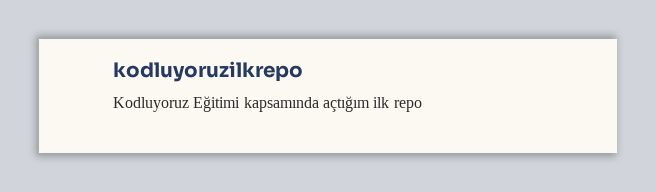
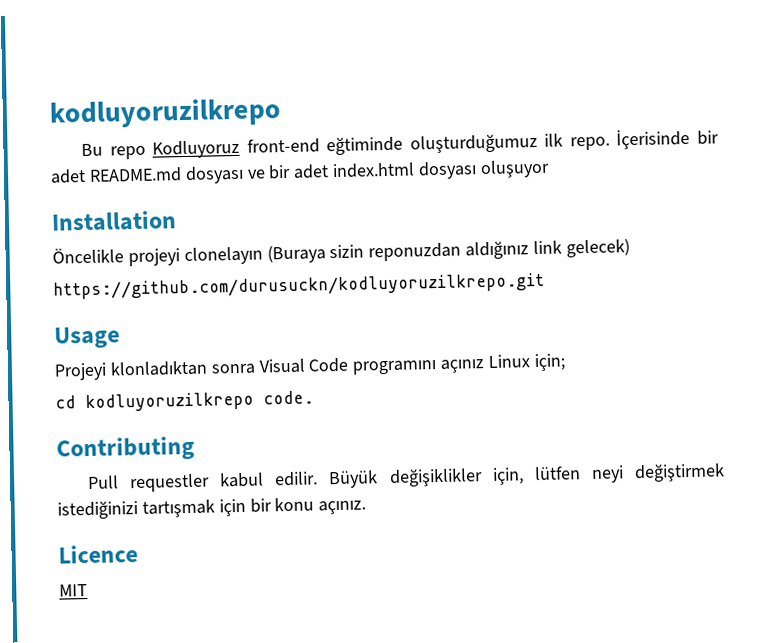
[113,96,422,112] Kodluyoruz Eğitimi kapsamında açtığım ilk repo -> [81,128,719,160] [50,159,550,184] [51,210,177,232] [52,238,630,267] [53,272,545,300] [54,326,120,349] [54,353,566,381] [55,390,314,413] [56,435,195,462] [88,462,726,493] [57,497,367,520] [58,544,138,564] [59,584,88,597] Bu repo Kodluyoruz front-end eğtiminde oluşturduğumuz ilk repo. İçerisinde bir adet README.md dosyası ve bir adet index.html dosyası oluşuyor // Installation // Öncelikle projeyi clonelayın (Buraya sizin reponuzdan aldığınız link gelecek) // https://github.com/durusuckn/kodluyoruzilkrepo.git // Usage // Projeyi klonladıktan sonra Visual Code programını açınız Linux için; // cd kodluyoruzilkrepo code. // Contributing // Pull requestler kabul edilir. Büyük değişiklikler için, lütfen neyi değiştirmek istediğinizi tartışmak için bir konu açınız. // Licence // MIT

